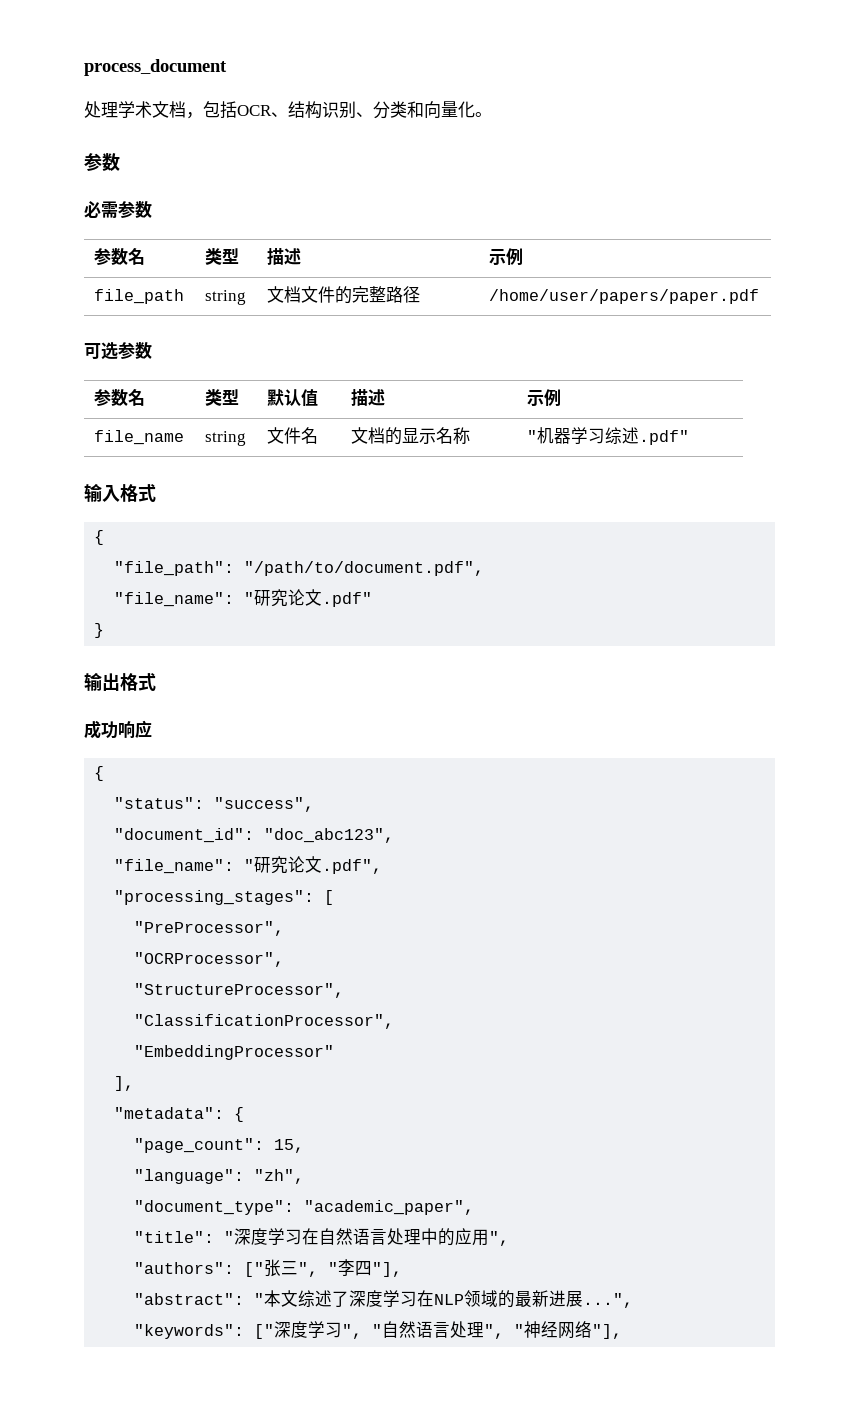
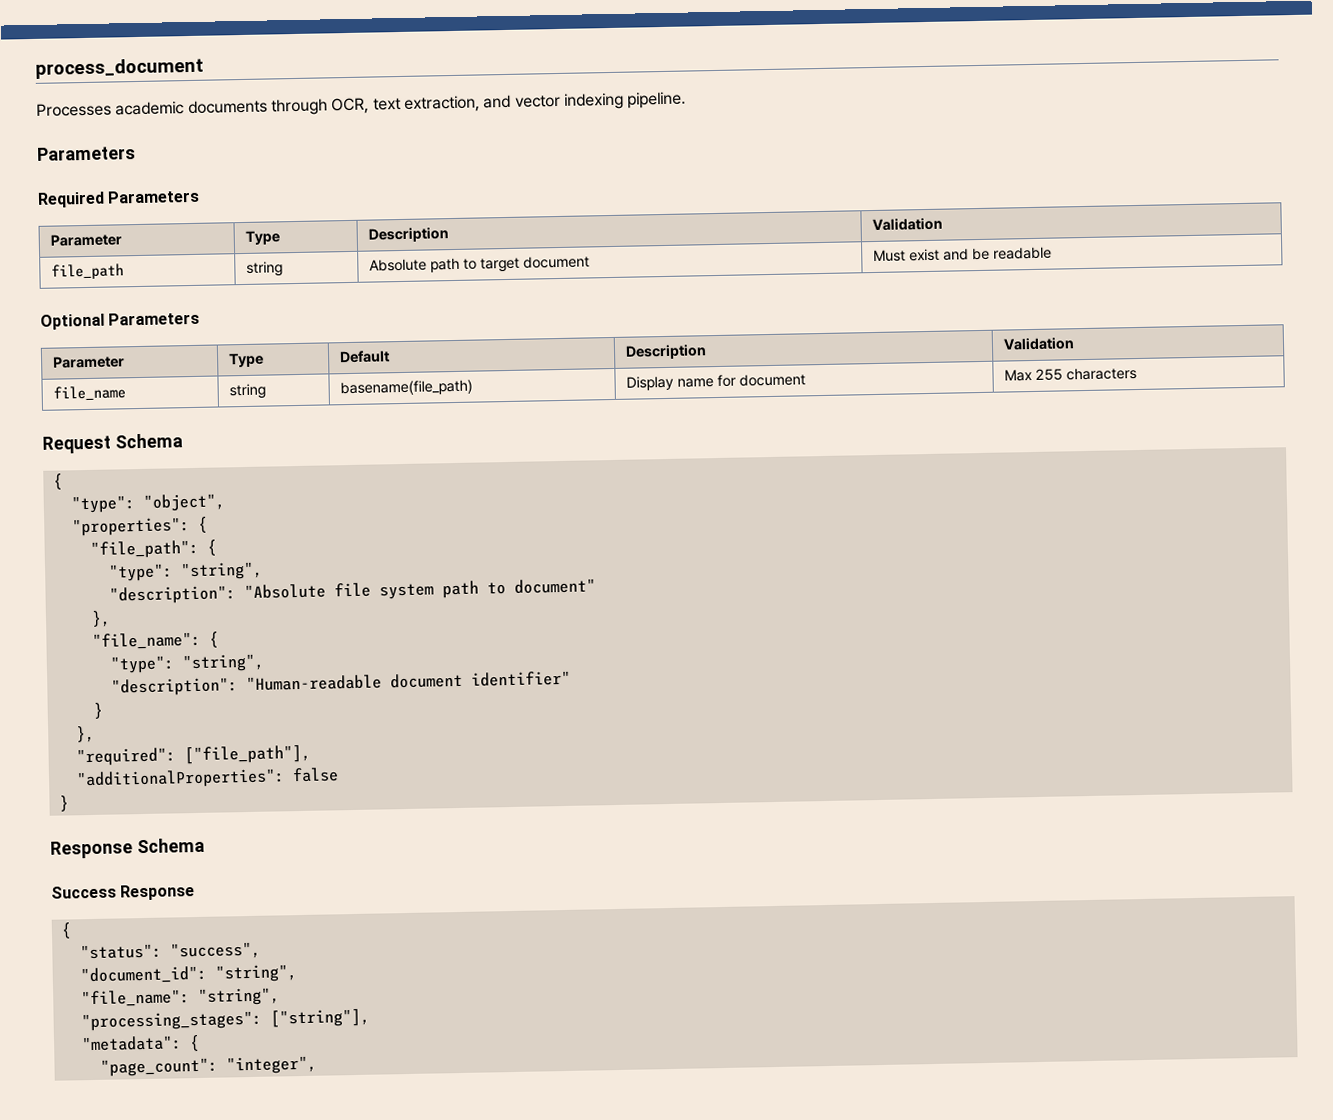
[84,101,492,119] [84,153,120,171] [84,201,152,218] [94,248,146,265] [205,248,240,265] [267,248,302,265] [489,248,524,265] [94,289,185,304] [205,290,247,305] [267,286,421,304] [489,289,760,304] [84,342,152,360] [94,389,146,406] [205,389,240,406] [267,389,319,407] [351,389,386,406] [527,389,562,406] [94,430,185,445] [205,431,247,446] [267,427,319,444] [351,427,471,445] [527,427,690,445] [84,483,156,502] [94,530,105,545] [114,561,485,576] [114,589,373,607] [94,623,105,638] [84,672,156,691] [84,720,152,739] 处理学术文档，包括OCR、结构识别、分类和向量化。 // 参数 // 必需参数 // 参数名 | 类型 | 描述 | 示例 // file_path | string | 文档文件的完整路径 | /home/user/papers/paper.pdf // 可选参数 // 参数名 | 类型 | 默认值 | 描述 | 示例 // file_name | string | 文件名 | 文档的显示名称 | "机器学习综述.pdf" // 输入格式 // { // "file_path": "/path/to/document.pdf", // "file_name": "研究论文.pdf" // } // 输出格式 // 成功响应 -> [36,91,687,117] [37,146,136,161] [37,189,201,208] [49,233,122,247] [244,230,280,245] [367,227,449,243] [871,217,943,232] [50,263,124,280] [245,261,283,277] [368,255,590,273] [872,246,1052,263] [40,311,201,330] [52,355,125,369] [227,352,264,368] [338,350,390,364] [624,344,707,360] [1002,337,1075,351] [52,385,126,401] [228,383,266,400] [339,379,473,397] [625,373,806,391] [1003,367,1137,382] [42,433,183,454] [52,473,63,490] [70,493,225,514] [71,516,208,537] [89,539,217,559] [107,561,263,582] [108,578,596,605] [90,610,111,627] [91,631,219,650] [109,653,265,674] [110,670,571,697] [92,702,103,719] [75,725,95,743] [75,744,311,767] [75,767,339,790] [58,795,69,812] [50,837,205,859] [51,884,196,901] Processes academic documents through OCR, text extraction, and vector indexing pipeline. // Parameters // Required Parameters // Parameter | Type | Description | Validation // file_path | string | Absolute path to target document | Must exist and be readable // Optional Parameters // Parameter | Type | Default | Description | Validation // file_name | string | basename(file_path) | Display name for document | Max 255 characters // Request Schema // { // "type": "object", // "properties": { // "file_path": { // "type": "string", // "description": "Absolute file system path to document" // }, // "file_name": { // "type": "string", // "description": "Human-readable document identifier" // } // }, // "required": ["file_path"], // "additionalProperties": false // } // Response Schema // Success Response
[264,828,395,843] [114,856,383,874] [114,890,335,905] [134,921,285,936] [134,952,285,967] [134,983,345,998] [134,1014,395,1029] [134,1045,335,1060] [114,1076,135,1091] [114,1107,245,1122] [134,1138,305,1153] [134,1169,305,1184] [134,1200,475,1215] [134,1228,510,1246] [134,1259,403,1277] [134,1290,634,1308] [134,1321,623,1339] "doc_abc123", // "file_name": "研究论文.pdf", // "processing_stages": [ // "PreProcessor", // "OCRProcessor", // "StructureProcessor", // "ClassificationProcessor", // "EmbeddingProcessor" // ], // "metadata": { // "page_count": 15, // "language": "zh", // "document_type": "academic_paper", // "title": "深度学习在自然语言处理中的应用", // "authors": ["张三", "李四"], // "abstract": "本文综述了深度学习在NLP领域的最新进展...", // "keywords": ["深度学习", "自然语言处理", "神经网络"], -> [214,964,297,983] [80,987,280,1008] [80,1008,370,1032] [80,1034,200,1052] [99,1055,317,1077] "string", // "file_name": "string", // "processing_stages": ["string"], // "metadata": { // "page_count": "integer",

